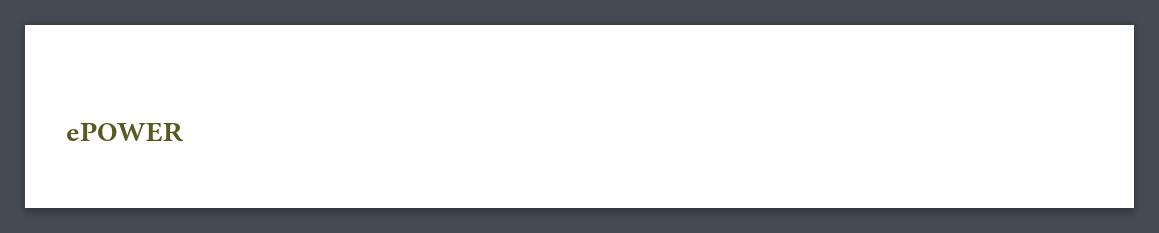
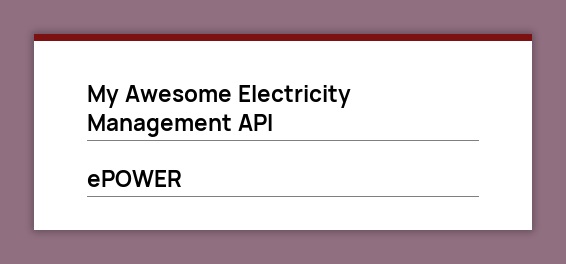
(66, 132) none -> [87,85,352,108] [87,114,274,137] My Awesome Electricity Management API //

